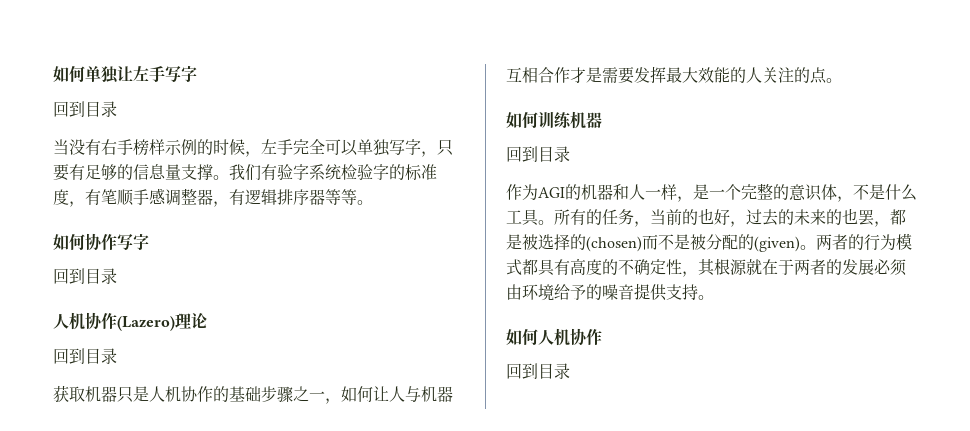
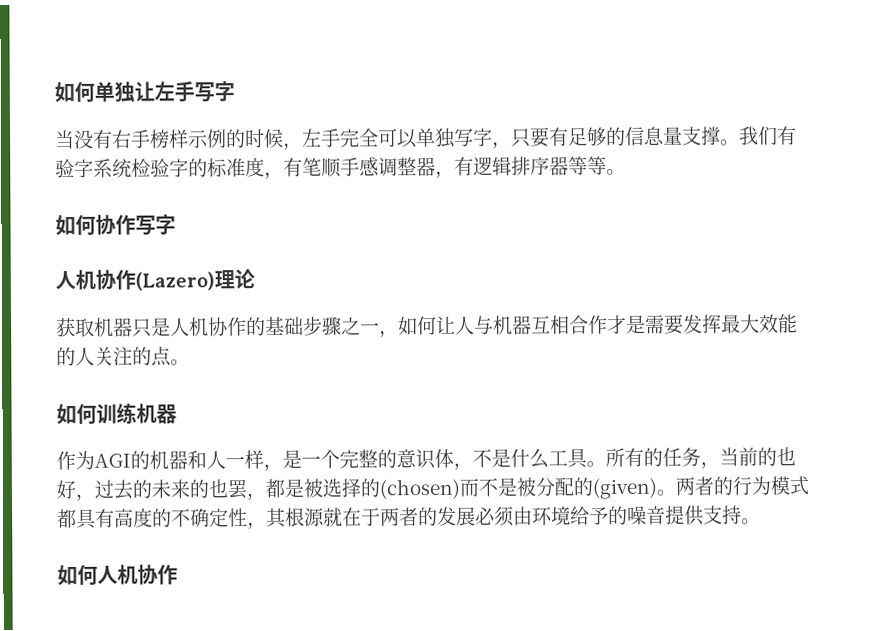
[53,101,117,117] // 回到目录 -> (235, 91) none
[53,268,117,284] // 回到目录 -> (176, 224) none
[53,348,117,364] // 回到目录 -> (255, 279) none
[506,146,570,162] // 回到目录 -> (177, 414) none
[506,363,570,379] // 回到目录 -> (178, 574) none

